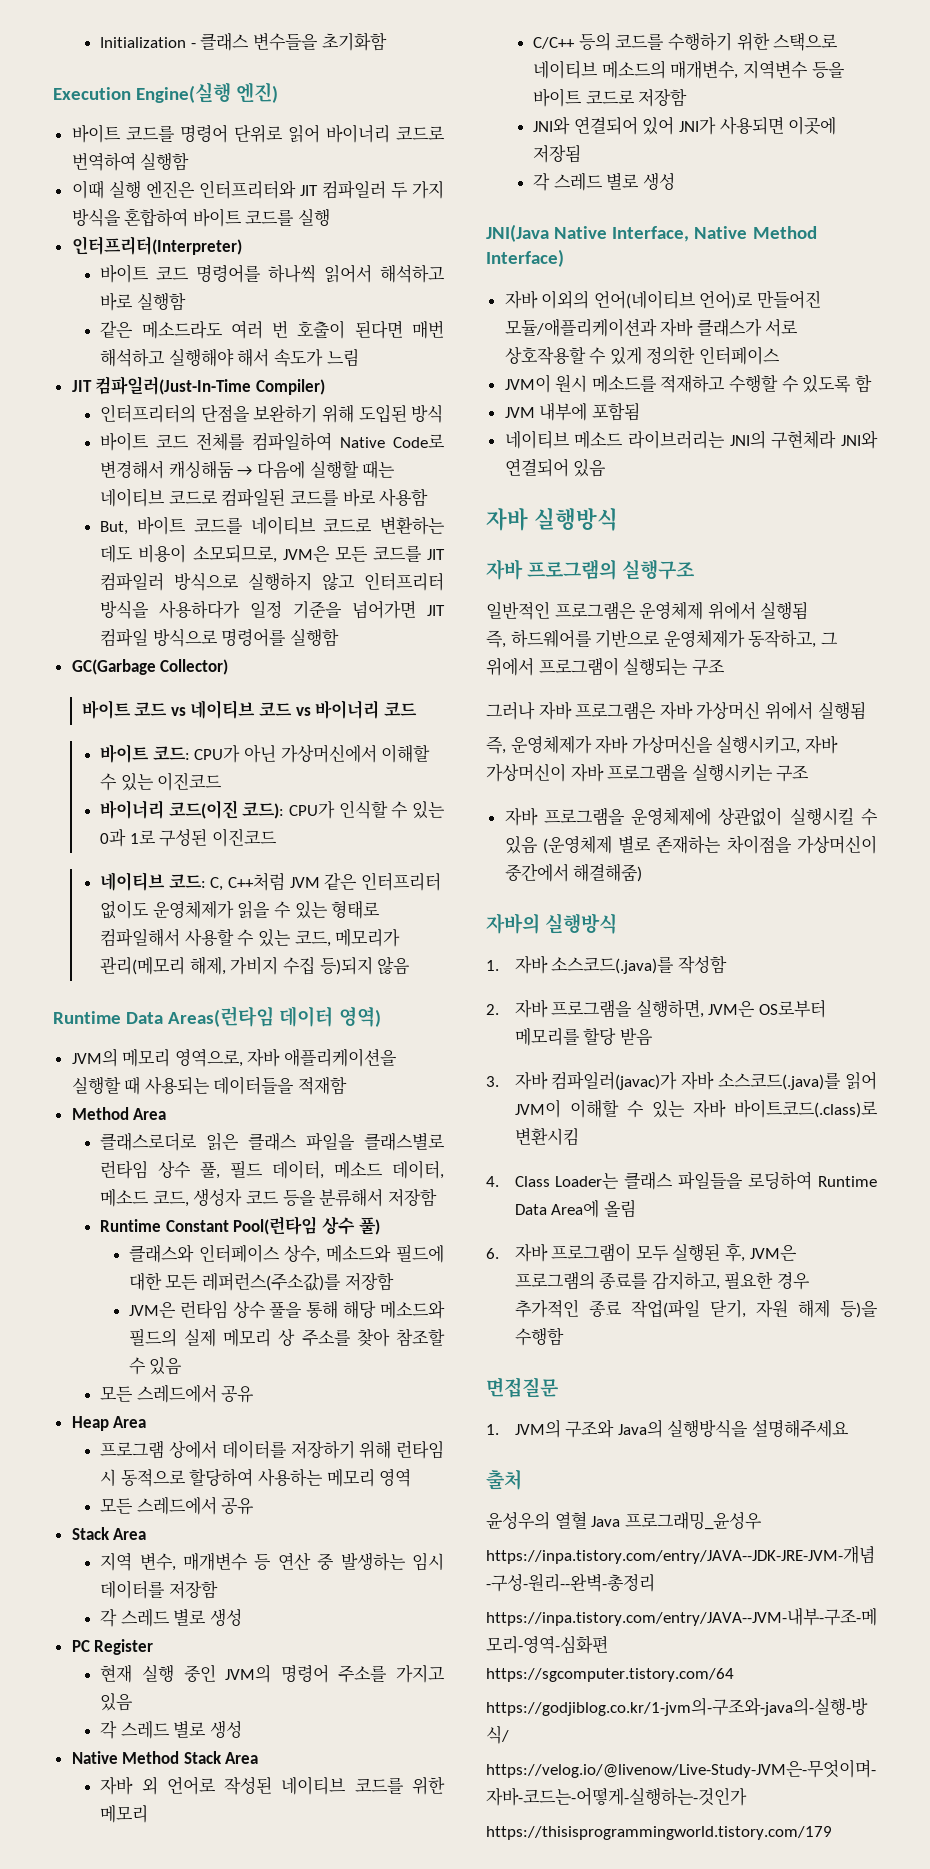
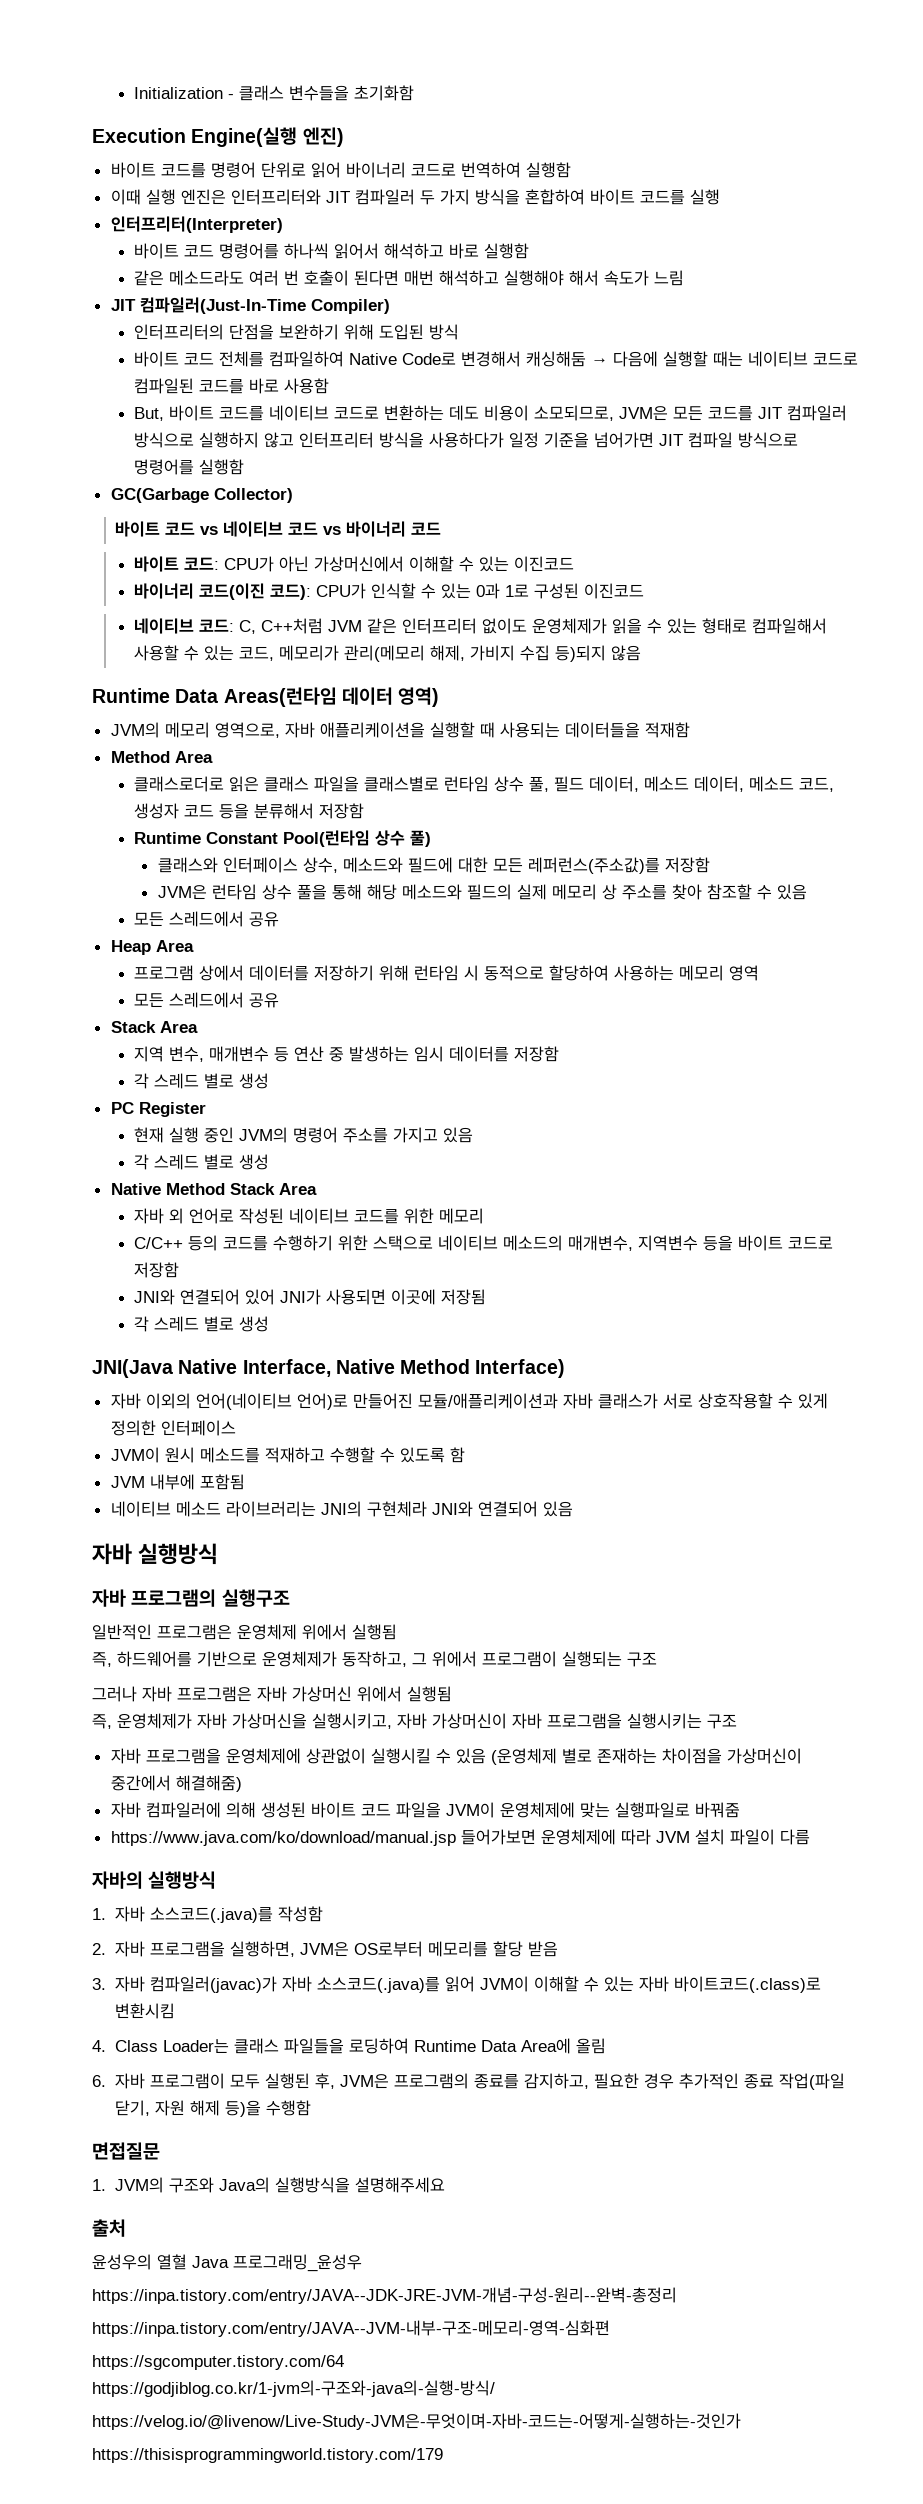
(643, 872) none -> [110,1802,740,1818] [110,1829,810,1846] // 자바 컴파일러에 의해 생성된 바이트 코드 파일을 JVM이 운영체제에 맞는 실행파일로 바꿔줌 // https://www.java.com/ko/download/manual.jsp 들어가보면 운영체제에 따라 JVM 설치 파일이 다름

